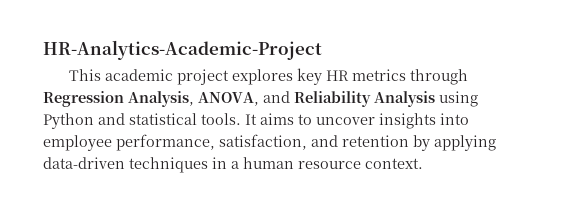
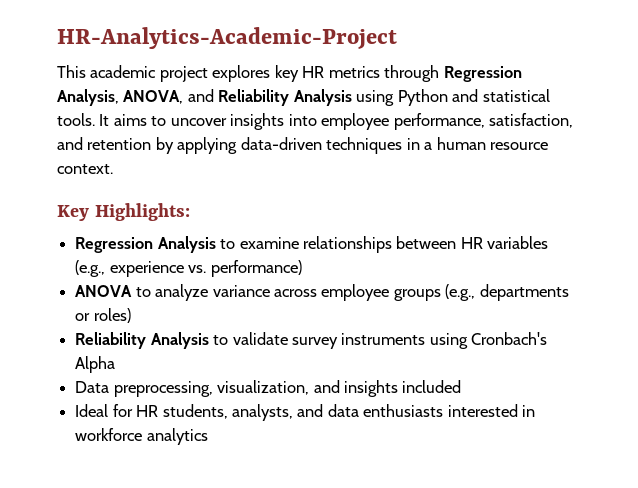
(423, 163) none -> [57,203,190,221] [75,236,549,253] [75,260,302,277] [75,284,569,301] [75,308,131,323] [75,332,548,349] [75,356,116,373] [75,380,462,397] [75,404,536,421] [75,428,208,445] // Key Highlights: // Regression Analysis to examine relationships between HR variables (e.g., experience vs. performance) // ANOVA to analyze variance across employee groups (e.g., departments or roles) // Reliability Analysis to validate survey instruments using Cronbach's Alpha // Data preprocessing, visualization, and insights included // Ideal for HR students, analysts, and data enthusiasts interested in workforce analytics

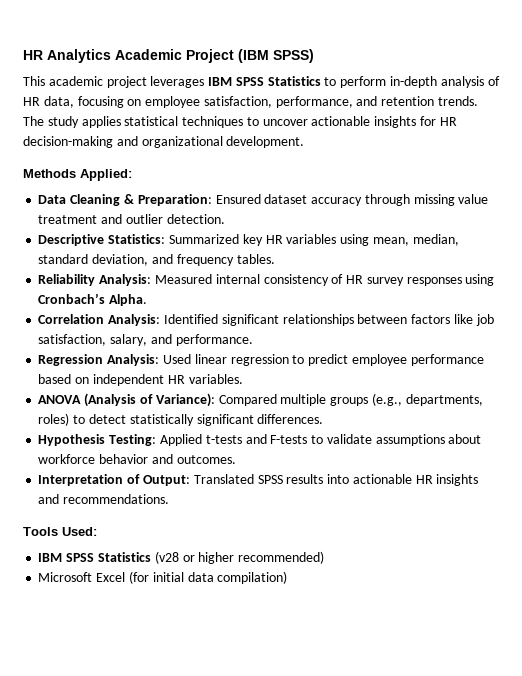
[57,27,397,49] [57,65,522,82] [57,89,550,106] [57,113,574,130] [57,137,549,154] [57,164,113,174] [57,203,190,221] [75,236,549,253] [75,260,302,277] [75,284,569,301] [75,308,131,323] [75,332,548,349] [75,356,116,373] [75,380,462,397] [75,404,536,421] [75,428,208,445] HR-Analytics-Academic-Project // This academic project explores key HR metrics through Regression Analysis, ANOVA, and Reliability Analysis using Python and statistical tools. It aims to uncover insights into employee performance, satisfaction, and retention by applying data-driven techniques in a human resource context. // Key Highlights: // Regression Analysis to examine relationships between HR variables (e.g., experience vs. performance) // ANOVA to analyze variance across employee groups (e.g., departments or roles) // Reliability Analysis to validate survey instruments using Cronbach's Alpha // Data preprocessing, visualization, and insights included // Ideal for HR students, analysts, and data enthusiasts interested in workforce analytics -> [23,49,314,63] [23,76,500,88] [23,96,479,108] [23,116,457,128] [23,136,305,148] [23,169,132,181] [38,194,489,206] [38,214,225,224] [38,234,459,246] [38,254,275,266] [38,274,495,286] [38,293,148,306] [38,314,494,326] [38,334,253,346] [38,354,484,366] [38,374,243,386] [38,393,483,407] [38,413,324,426] [38,434,482,446] [38,454,236,464] [38,474,479,486] [38,494,170,504] [23,527,97,536] [38,551,325,564] [38,571,288,584] HR Analytics Academic Project (IBM SPSS) // This academic project leverages IBM SPSS Statistics to perform in-depth analysis of HR data, focusing on employee satisfaction, performance, and retention trends. The study applies statistical techniques to uncover actionable insights for HR decision-making and organizational development. // Methods Applied: // Data Cleaning & Preparation: Ensured dataset accuracy through missing value treatment and outlier detection. // Descriptive Statistics: Summarized key HR variables using mean, median, standard deviation, and frequency tables. // Reliability Analysis: Measured internal consistency of HR survey responses using Cronbach’s Alpha. // Correlation Analysis: Identified significant relationships between factors like job satisfaction, salary, and performance. // Regression Analysis: Used linear regression to predict employee performance based on independent HR variables. // ANOVA (Analysis of Variance): Compared multiple groups (e.g., departments, roles) to detect statistically significant differences. // Hypothesis Testing: Applied t-tests and F-tests to validate assumptions about workforce behavior and outcomes. // Interpretation of Output: Translated SPSS results into actionable HR insights and recommendations. // Tools Used: // IBM SPSS Statistics (v28 or higher recommended) // Microsoft Excel (for initial data compilation)

